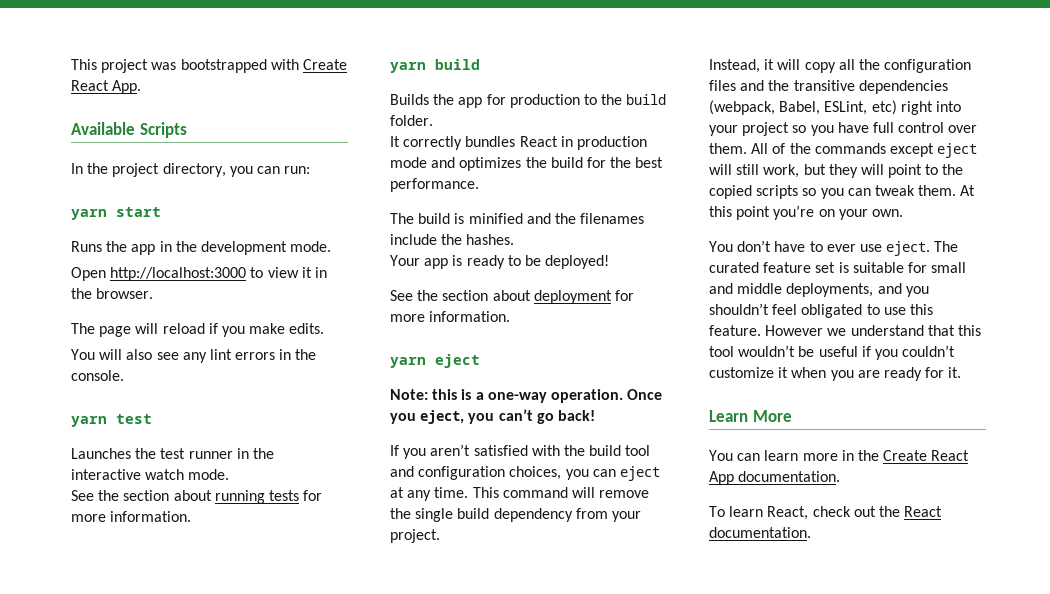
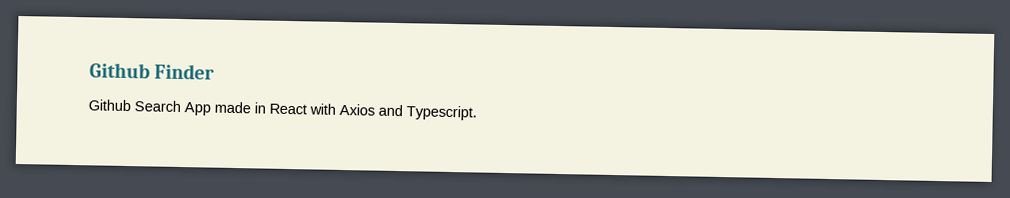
[71,59,347,73] [71,80,142,94] [71,122,187,138] [71,163,311,177] [71,207,161,220] [71,241,332,255] [71,267,327,281] [71,288,154,299] [71,323,325,337] [71,349,317,363] [71,370,124,381] [71,414,152,427] [71,448,274,459] [71,469,230,480] [71,490,323,504] [71,511,192,522] [390,59,480,73] [390,94,667,108] [390,115,433,126] [390,136,647,150] [390,157,664,171] [390,178,479,192] [390,213,645,224] [390,234,515,245] [390,255,610,269] [390,290,634,304] [390,311,511,322] [390,354,480,368] [390,389,663,403] [390,409,595,424] [390,444,651,459] [390,466,660,481] [390,487,650,501] [390,508,641,522] [390,529,440,543] [709,59,972,73] [709,80,948,94] [709,100,961,115] [709,122,978,136] [709,143,978,158] [709,164,964,178] [709,185,976,199] [709,205,903,220] [709,240,959,256] [709,262,967,273] [709,283,929,297] [709,303,933,318] [709,325,981,336] [709,345,956,360] [709,367,962,381] [709,410,792,422] [709,450,970,461] [709,471,841,485] [709,506,943,520] [709,527,811,538] This project was bootstrapped with Create React App. // Available Scripts // In the project directory, you can run: // yarn start // Runs the app in the development mode. // Open http://localhost:3000 to view it in the browser. // The page will reload if you make edits. // You will also see any lint errors in the console. // yarn test // Launches the test runner in the interactive watch mode. // See the section about running tests for more information. // yarn build // Builds the app for production to the build folder. // It correctly bundles React in production mode and optimizes the build for the best performance. // The build is minified and the filenames include the hashes. // Your app is ready to be deployed! // See the section about deployment for more information. // yarn eject // Note: this is a one-way operation. Once you eject, you can’t go back! // If you aren’t satisfied with the build tool and configuration choices, you can eject at any time. This command will remove the single build dependency from your project. // Instead, it will copy all the configuration files and the transitive dependencies (webpack, Babel, ESLint, etc) right into your project so you have full control over them. All of the commands except eject will still work, but they will point to the copied scripts so you can tweak them. At this point you’re on your own. // You don’t have to ever use eject. The curated feature set is suitable for small and middle deployments, and you shouldn’t feel obligated to use this feature. However we understand that this tool wouldn’t be useful if you couldn’t customize it when you are ready for it. // Learn More // You can learn more in the Create React App documentation. // To learn React, check out the React documentation. -> [89,62,216,80] [88,99,477,121] Github Finder // Github Search App made in React with Axios and Typescript.

